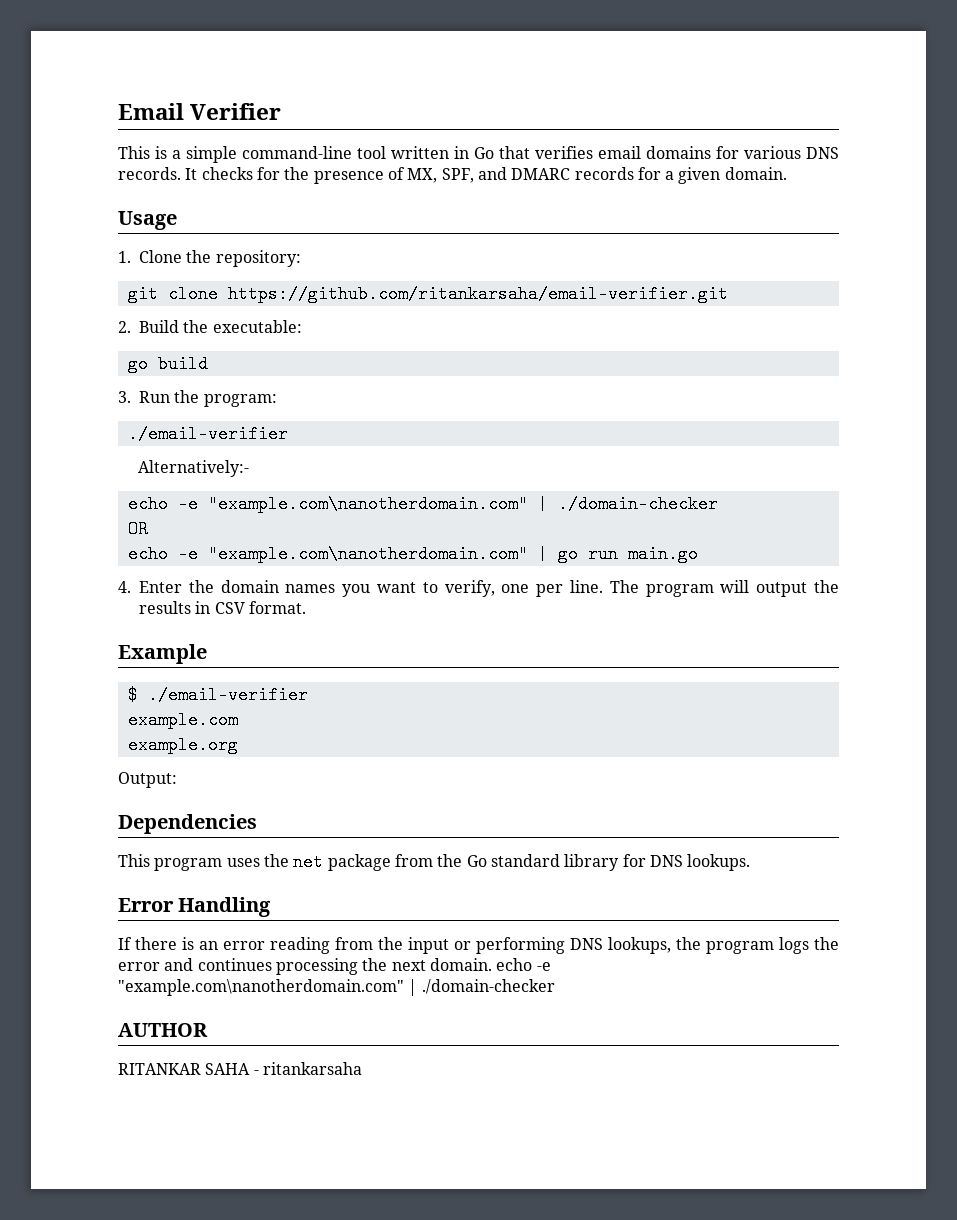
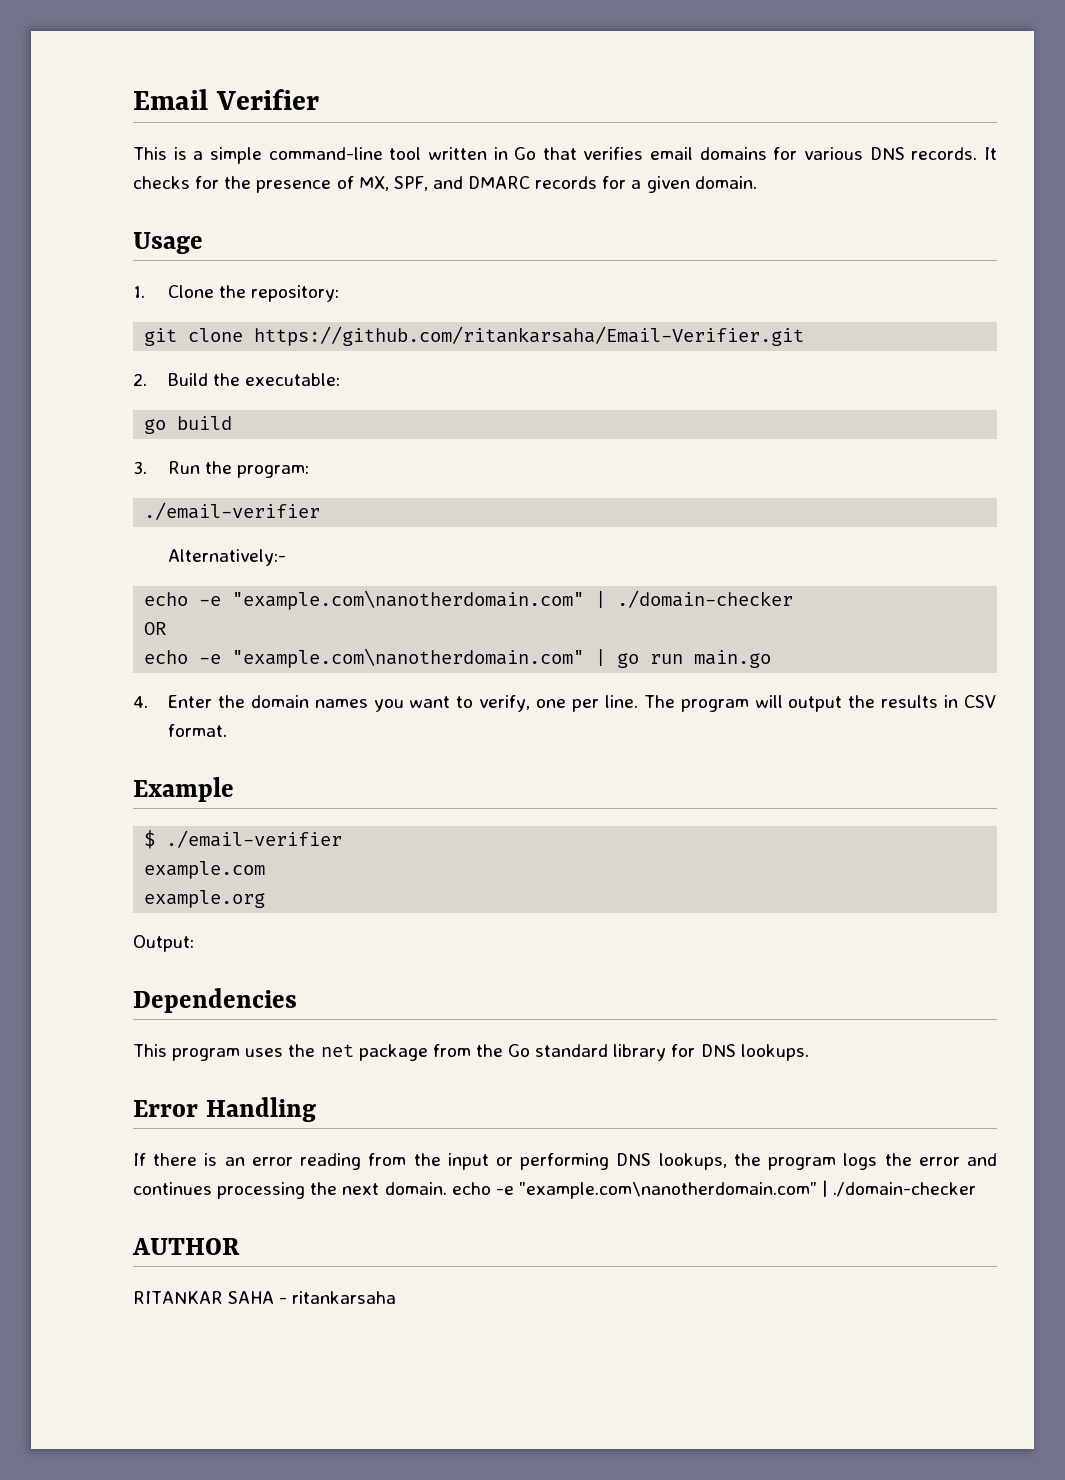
[227,285,728,303] https://github.com/ritankarsaha/email-verifier.git -> [254,326,805,346] https://github.com/ritankarsaha/Email-Verifier.git

